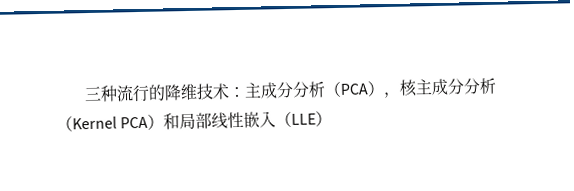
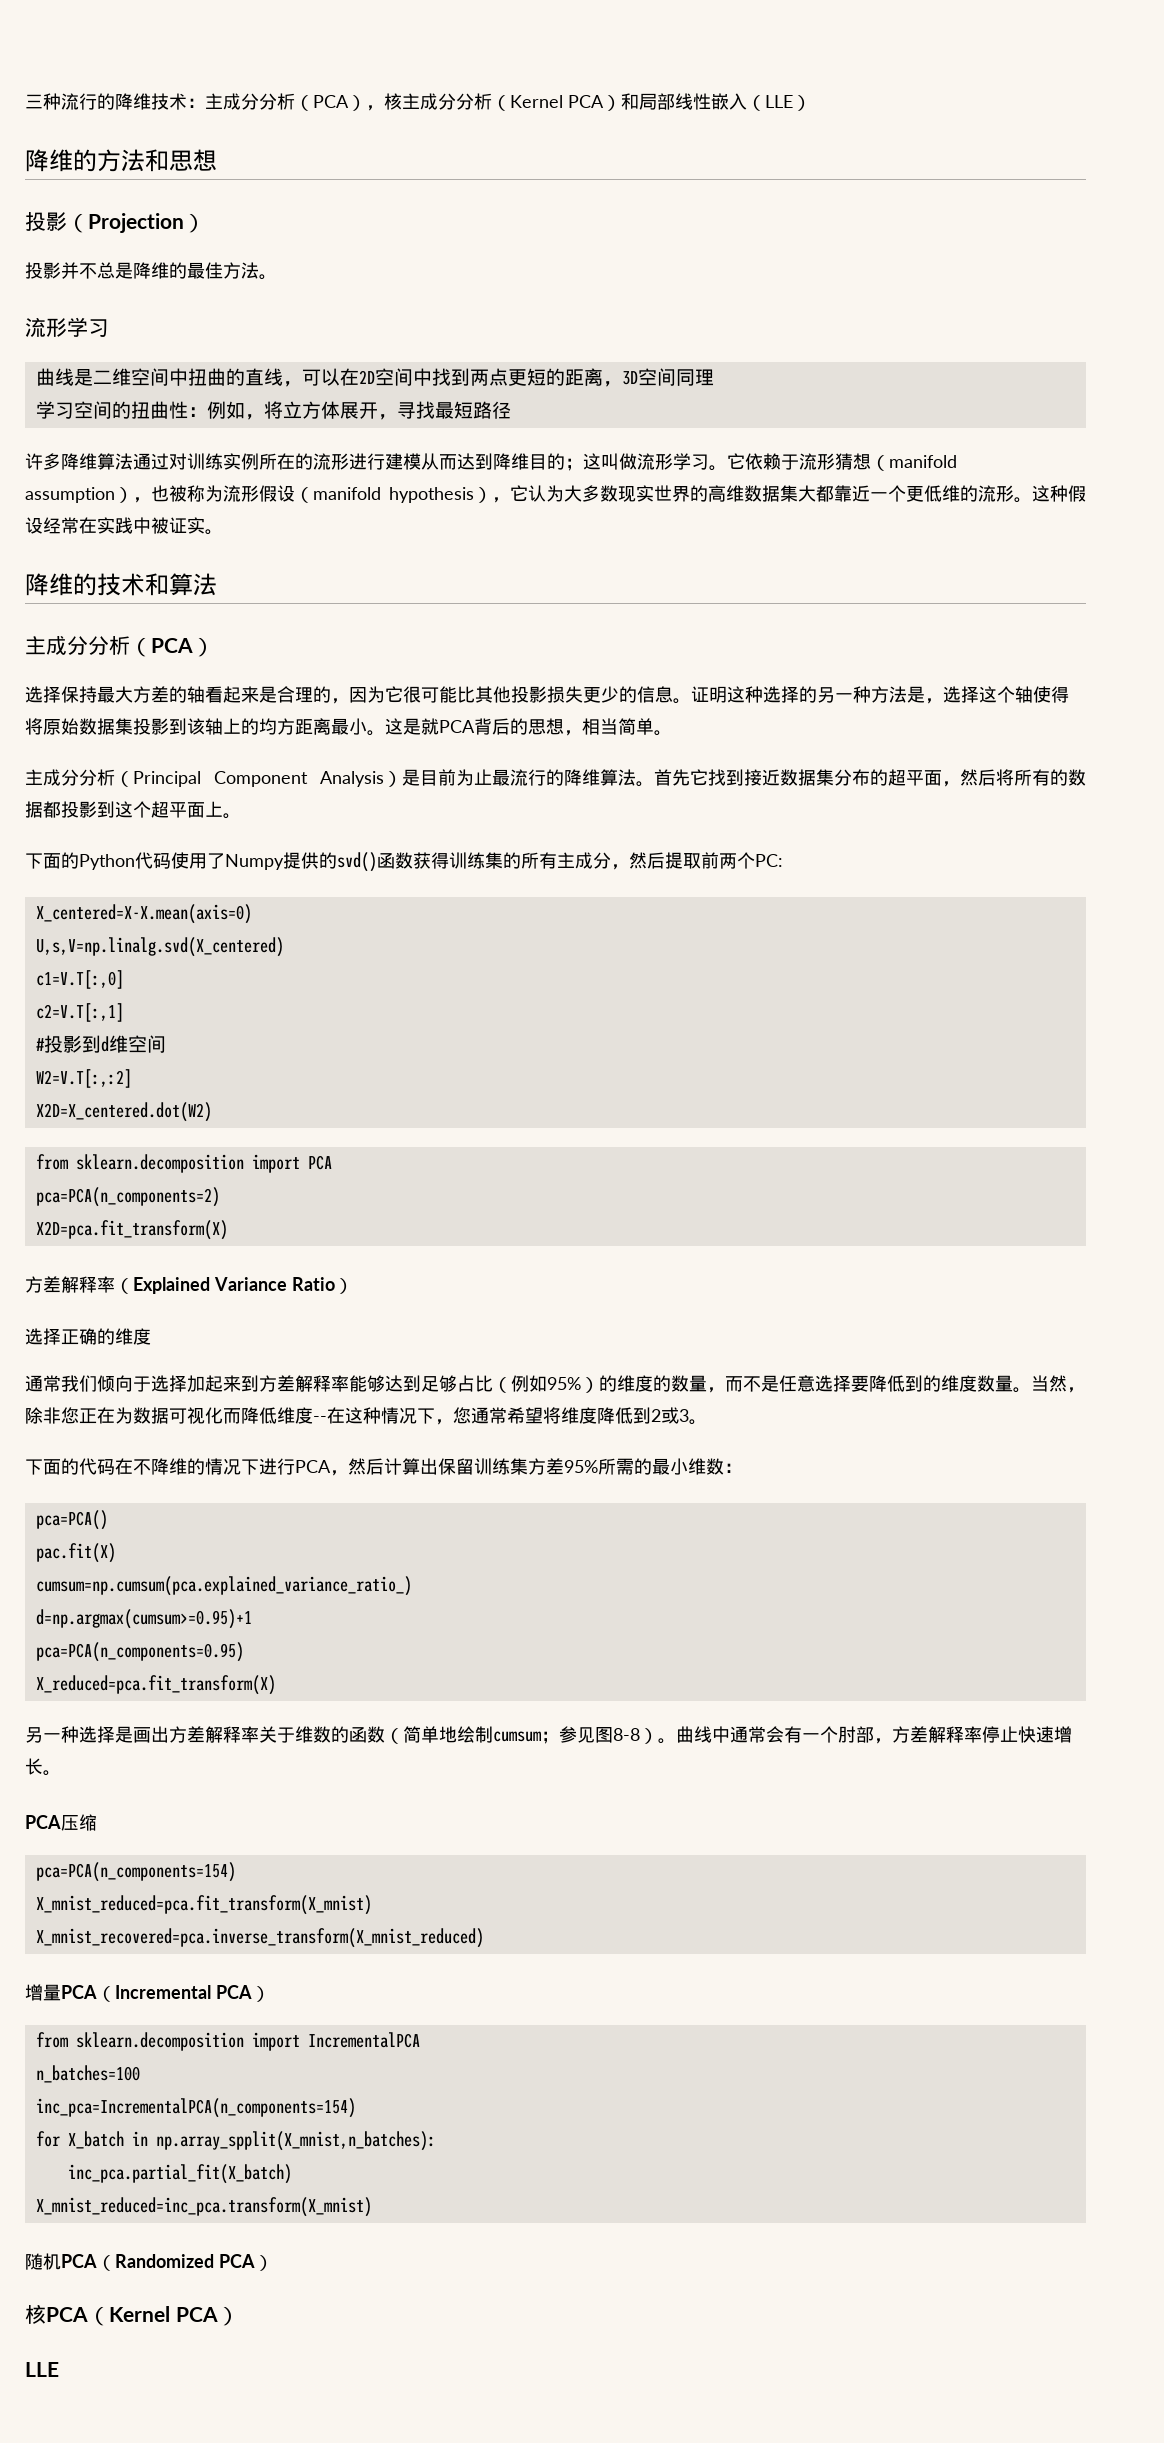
(333, 119) none -> [25,149,217,172] [25,212,205,233] [25,262,277,280] [25,317,109,337] [35,368,714,387] [35,401,511,420] [25,453,957,471] [25,485,1086,503] [25,517,223,535] [25,573,217,596] [25,636,214,657] [25,686,1069,704] [25,718,672,736] [25,769,1086,787] [25,801,241,819] [25,852,783,872] [35,904,252,924] [35,937,284,957] [35,970,124,989] [35,1003,124,1022] [35,1035,166,1053] [35,1069,132,1088] [35,1102,212,1122] [35,1154,332,1173] [35,1187,220,1207] [35,1220,228,1240] [25,1276,353,1294] [25,1328,151,1345] [25,1375,1085,1393] [25,1407,707,1425] [25,1458,742,1476] [35,1510,108,1530] [35,1543,116,1563] [35,1576,412,1596] [35,1609,252,1629] [35,1642,244,1662] [35,1675,276,1695] [25,1726,1072,1744] [25,1758,61,1776] [25,1814,97,1831] [35,1862,236,1882] [35,1895,372,1915] [35,1928,484,1948] [25,1984,270,2002] [35,2032,420,2051] [35,2065,140,2083] [35,2098,356,2118] [35,2131,436,2151] [67,2164,292,2184] [35,2197,372,2217] [25,2253,273,2271] [25,2304,239,2326] [25,2362,59,2377] // 降维的方法和思想 // 投影（Projection） // 投影并不总是降维的最佳方法。 // 流形学习 // 曲线是二维空间中扭曲的直线，可以在2D空间中找到两点更短的距离，3D空间同理 // 学习空间的扭曲性：例如，将立方体展开，寻找最短路径 // 许多降维算法通过对训练实例所在的流形进行建模从而达到降维目的；这叫做流形学习。它依赖于流形猜想（manifold assumption），也被称为流形假设（manifold hypothesis），它认为大多数现实世界的高维数据集大都靠近一个更低维的流形。这种假设经常在实践中被证实。 // 降维的技术和算法 // 主成分分析（PCA） // 选择保持最大方差的轴看起来是合理的，因为它很可能比其他投影损失更少的信息。证明这种选择的另一种方法是，选择这个轴使得将原始数据集投影到该轴上的均方距离最小。这是就PCA背后的思想，相当简单。 // 主成分分析（Principal Component Analysis）是目前为止最流行的降维算法。首先它找到接近数据集分布的超平面，然后将所有的数据都投影到这个超平面上。 // 下面的Python代码使用了Numpy提供的svd()函数获得训练集的所有主成分，然后提取前两个PC: // X_centered=X-X.mean(axis=0) // U,s,V=np.linalg.svd(X_centered) // c1=V.T[:,0] // c2=V.T[:,1] // #投影到d维空间 // W2=V.T[:,:2] // X2D=X_centered.dot(W2) // from sklearn.decomposition import PCA // pca=PCA(n_components=2) // X2D=pca.fit_transform(X) // 方差解释率（Explained Variance Ratio） // 选择正确的维度 // 通常我们倾向于选择加起来到方差解释率能够达到足够占比（例如95%）的维度的数量，而不是任意选择要降低到的维度数量。当然，除非您正在为数据可视化而降低维度--在这种情况下，您通常希望将维度降低到2或3。 // 下面的代码在不降维的情况下进行PCA，然后计算出保留训练集方差95%所需的最小维数： // pca=PCA() // pac.fit(X) // cumsum=np.cumsum(pca.explained_variance_ratio_) // d=np.argmax(cumsum>=0.95)+1 // pca=PCA(n_components=0.95) // X_reduced=pca.fit_transform(X) // 另一种选择是画出方差解释率关于维数的函数（简单地绘制cumsum；参见图8-8）。曲线中通常会有一个肘部，方差解释率停止快速增长。 // PCA压缩 // pca=PCA(n_components=154) // X_mnist_reduced=pca.fit_transform(X_mnist) // X_mnist_recovered=pca.inverse_transform(X_mnist_reduced) // 增量PCA（Incremental PCA） // from sklearn.decomposition import IncrementalPCA // n_batches=100 // inc_pca=IncrementalPCA(n_components=154) // for X_batch in np.array_spplit(X_mnist,n_batches): // inc_pca.partial_fit(X_batch) // X_mnist_reduced=inc_pca.transform(X_mnist) // 随机PCA（Randomized PCA） // 核PCA（Kernel PCA） // LLE

